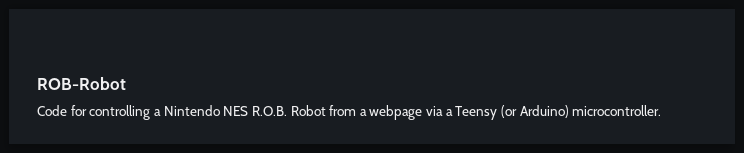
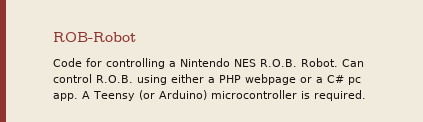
[290,105,662,120] Robot from a webpage via a Teensy (or Arduino) microcontroller. -> [301,58,364,67] [53,74,361,85] [53,90,366,101] Robot. Can control R.O.B. using either a PHP webpage or a C# pc app. A Teensy (or Arduino) microcontroller is required.

